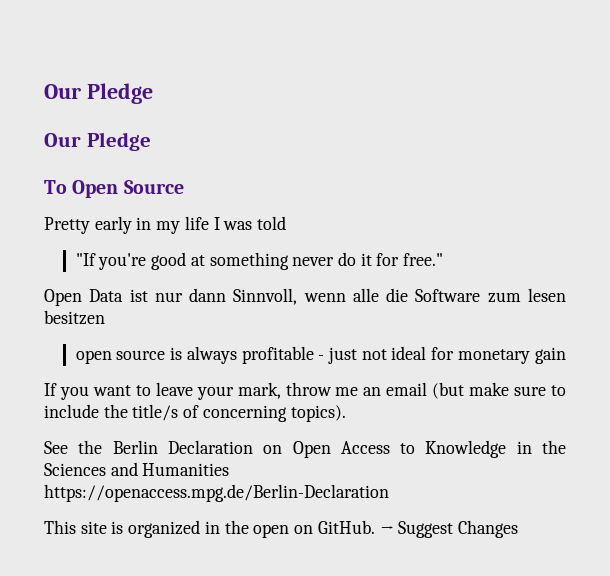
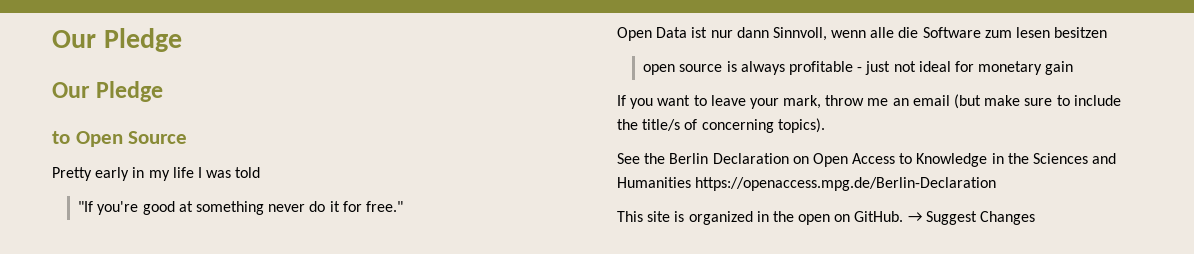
[44,180,67,194] To -> [52,131,70,144] to

